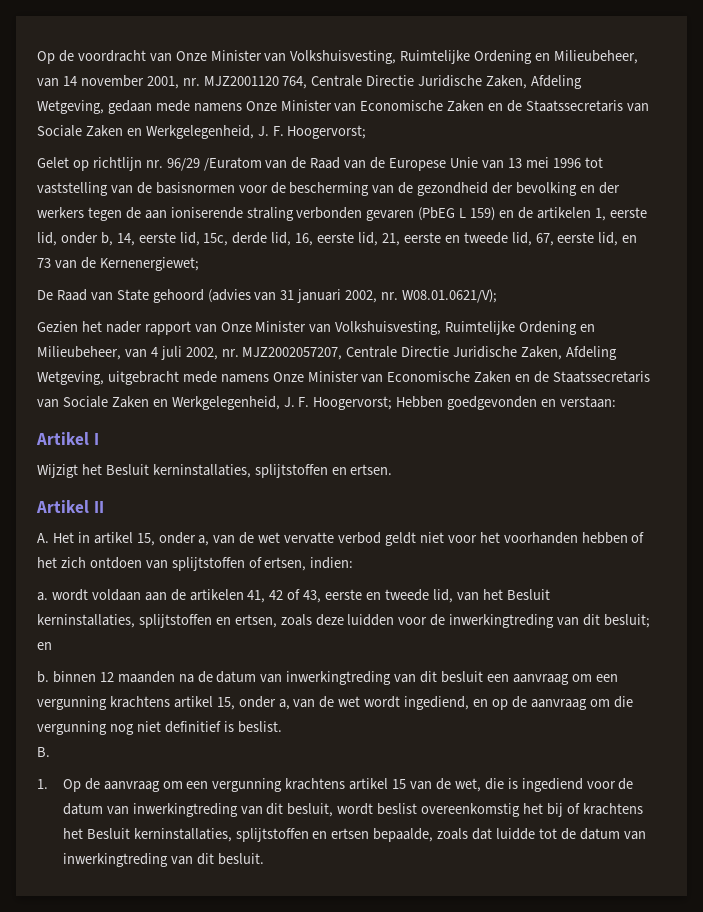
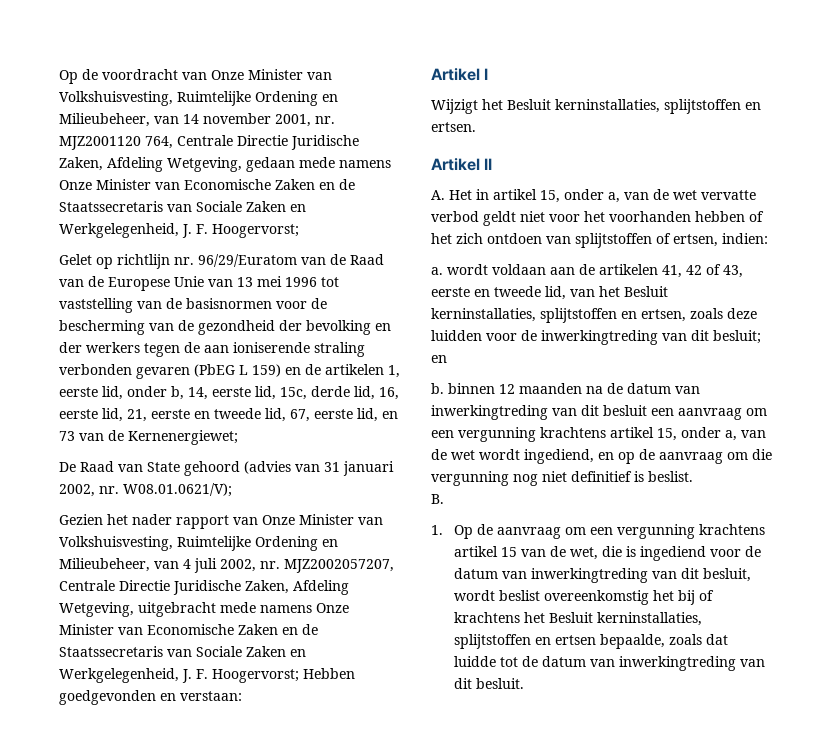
[166,157,262,171] 96/29 /Euratom -> [198,254,297,267] 96/29/Euratom

